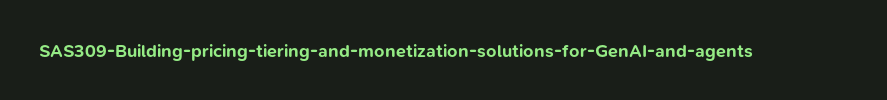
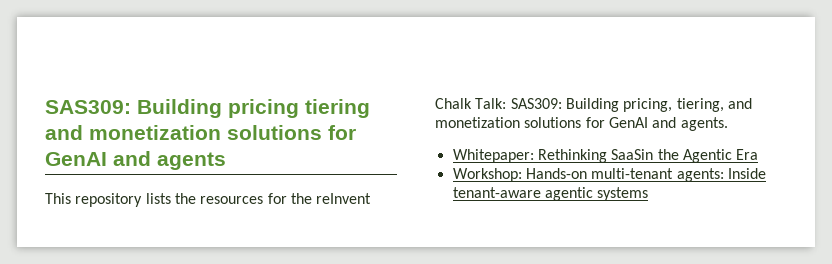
[39,44,753,61] SAS309-Building-pricing-tiering-and-monetization-solutions-for-GenAI-and-agents -> [45,99,370,118] [45,125,356,140] [45,151,226,170] [45,193,372,207] [435,98,752,112] [435,117,728,131] [452,149,759,163] [452,168,766,182] [452,187,649,201] SAS309: Building pricing tiering and monetization solutions for GenAI and agents // This repository lists the resources for the reInvent Chalk Talk: SAS309: Building pricing, tiering, and monetization solutions for GenAI and agents. // Whitepaper: Rethinking SaaSin the Agentic Era // Workshop: Hands-on multi-tenant agents: Inside tenant-aware agentic systems

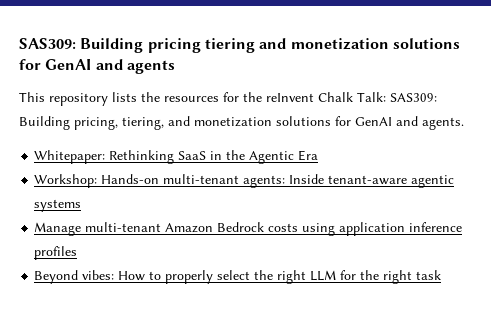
[611,149,654,160] SaaSin -> [178,151,223,160] SaaS in
(649, 194) none -> [34,222,463,236] [34,246,78,260] [34,270,442,284] // Manage multi-tenant Amazon Bedrock costs using application inference profiles // Beyond vibes: How to properly select the right LLM for the right task

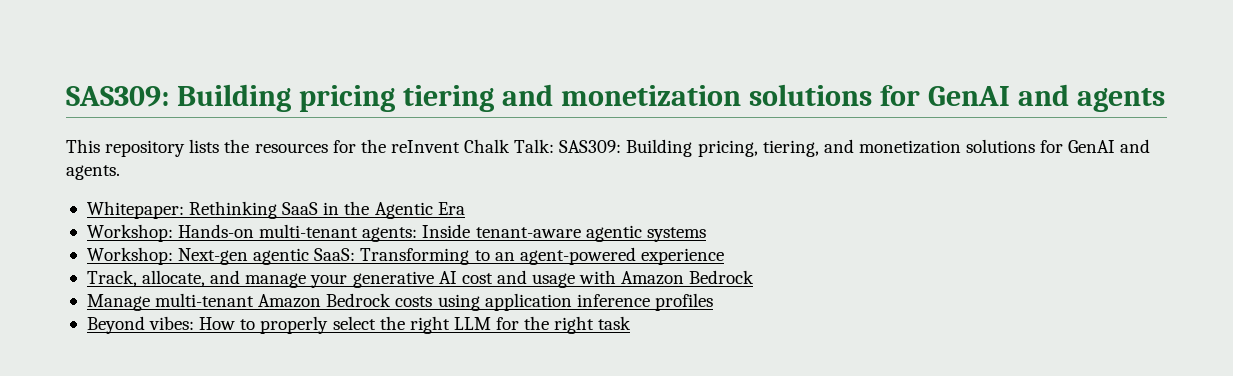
(82, 205) none -> [86,247,724,265] [86,270,755,288] // Workshop: Next-gen agentic SaaS: Transforming to an agent-powered experience // Track, allocate, and manage your generative AI cost and usage with Amazon Bedrock

